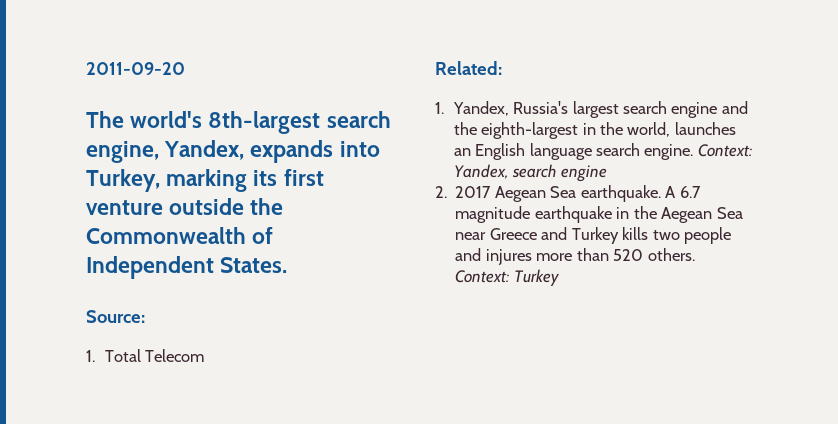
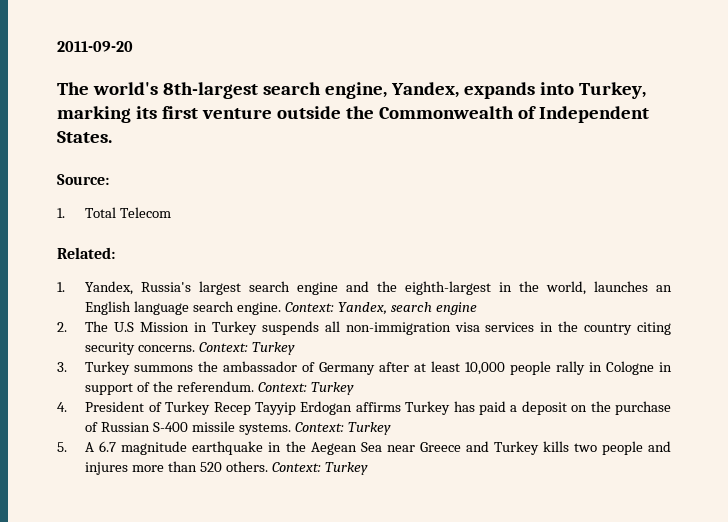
[455,185,661,202] 2017 Aegean Sea earthquake. -> [85,321,671,335] [85,342,296,355] [57,361,672,375] [85,381,354,395] [57,401,671,415] [85,421,391,435] [57,442,67,452] The U.S Mission in Turkey suspends all non-immigration visa services in the country citing security concerns. Context: Turkey // 3. Turkey summons the ambassador of Germany after at least 10,000 people rally in Cologne in support of the referendum. Context: Turkey // 4. President of Turkey Recep Tayyip Erdogan affirms Turkey has paid a deposit on the purchase of Russian S-400 missile systems. Context: Turkey // 5.

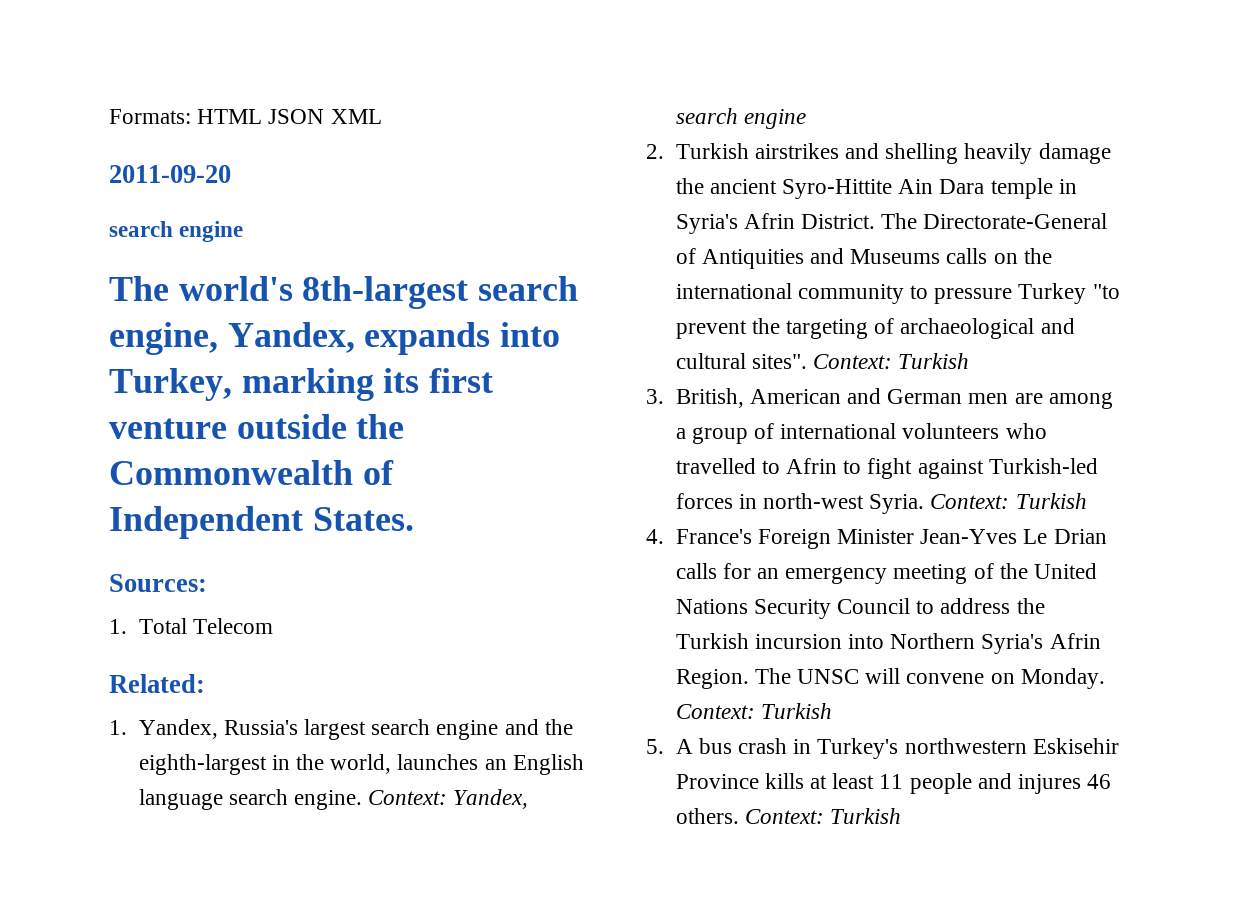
(57, 46) none -> [109,109,382,124] Formats: HTML JSON XML //
(133, 46) none -> [109,221,244,242] // search engine
[57,174,109,185] Source: -> [109,574,207,592] Sources:
[85,321,671,335] [85,342,296,355] [57,361,672,375] [85,381,354,395] [57,401,671,415] [85,421,391,435] [57,441,671,455] [85,461,223,475] The U.S Mission in Turkey suspends all non-immigration visa services in the country citing security concerns. Context: Turkey // 3. Turkey summons the ambassador of Germany after at least 10,000 people rally in Cologne in support of the referendum. Context: Turkey // 4. President of Turkey Recep Tayyip Erdogan affirms Turkey has paid a deposit on the purchase of Russian S-400 missile systems. Context: Turkey // 5. A 6.7 magnitude earthquake in the Aegean Sea near Greece and Turkey kills two people and injures more than 520 -> [675,143,1111,164] [675,178,1077,199] [675,213,1108,234] [675,248,1052,269] [675,283,1120,304] [675,318,1075,339] [675,353,970,369] [646,388,1113,409] [675,423,1047,444] [675,458,1098,479] [675,493,1087,514] [646,529,1107,549] [675,563,1097,584] [675,598,1045,619] [675,633,1101,654] [675,668,1105,689] [675,703,832,719] [646,738,1119,759] [675,773,1112,794] Turkish airstrikes and shelling heavily damage the ancient Syro-Hittite Ain Dara temple in Syria's Afrin District. The Directorate-General of Antiquities and Museums calls on the international community to pressure Turkey "to prevent the targeting of archaeological and cultural sites". Context: Turkish // 3. British, American and German men are among a group of international volunteers who travelled to Afrin to fight against Turkish-led forces in north-west Syria. Context: Turkish // 4. France's Foreign Minister Jean-Yves Le Drian calls for an emergency meeting of the United Nations Security Council to address the Turkish incursion into Northern Syria's Afrin Region. The UNSC will convene on Monday. Context: Turkish // 5. A bus crash in Turkey's northwestern Eskisehir Province kills at least 11 people and injures 46
[324,462,368,475] Turkey -> [829,808,901,824] Turkish

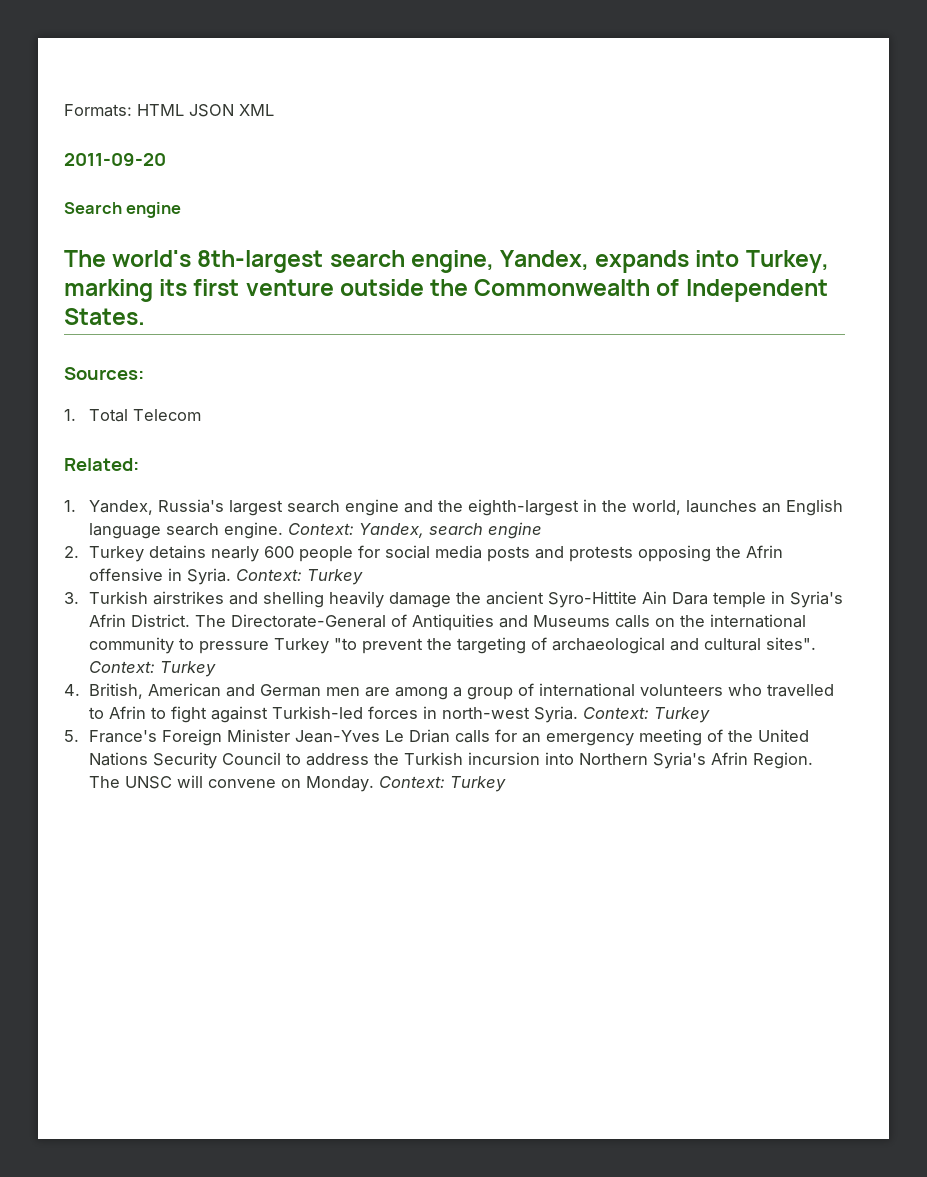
[109,221,173,237] search -> [64,202,122,214] Search
(664, 151) none -> [88,545,783,562] [88,568,363,585] [64,592,79,604] Turkey detains nearly 600 people for social media posts and protests opposing the Afrin offensive in Syria. Context: Turkey // 3.
[898,353,970,369] [646,389,664,404] Turkish // 3. -> [159,661,216,677] [64,684,80,696] Turkey // 4.
[1015,493,1087,509] [646,529,664,544] Turkish // 4. -> [653,707,710,723] [64,730,79,742] Turkey // 5.
[760,703,832,719] [646,738,1119,759] [675,773,1112,794] [675,808,901,824] Turkish // 5. A bus crash in Turkey's northwestern Eskisehir Province kills at least 11 people and injures 46 others. Context: Turkish -> [449,776,506,792] Turkey

